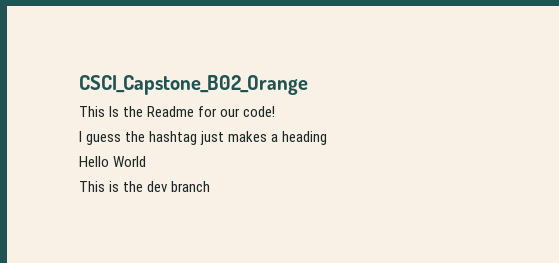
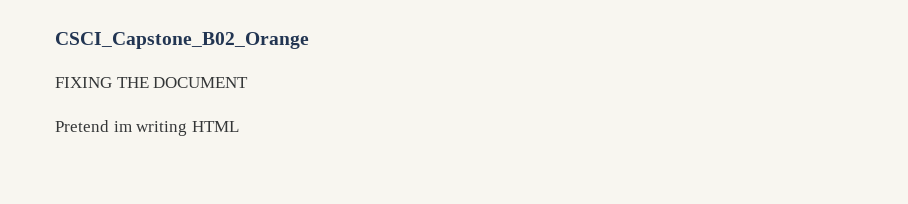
[79,106,276,117] [79,131,328,145] [79,156,147,167] [79,181,211,192] This Is the Readme for our code! // I guess the hashtag just makes a heading // Hello World // This is the dev branch -> [55,77,249,88] [55,120,239,136] FIXING THE DOCUMENT // Pretend im writing HTML

